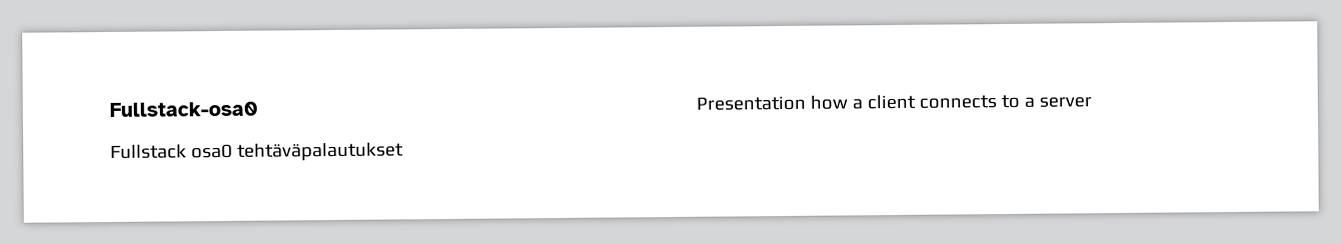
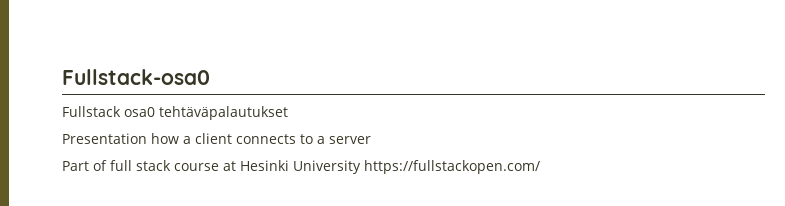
(1092, 102) none -> [62,160,540,174] // Part of full stack course at Hesinki University https://fullstackopen.com/

